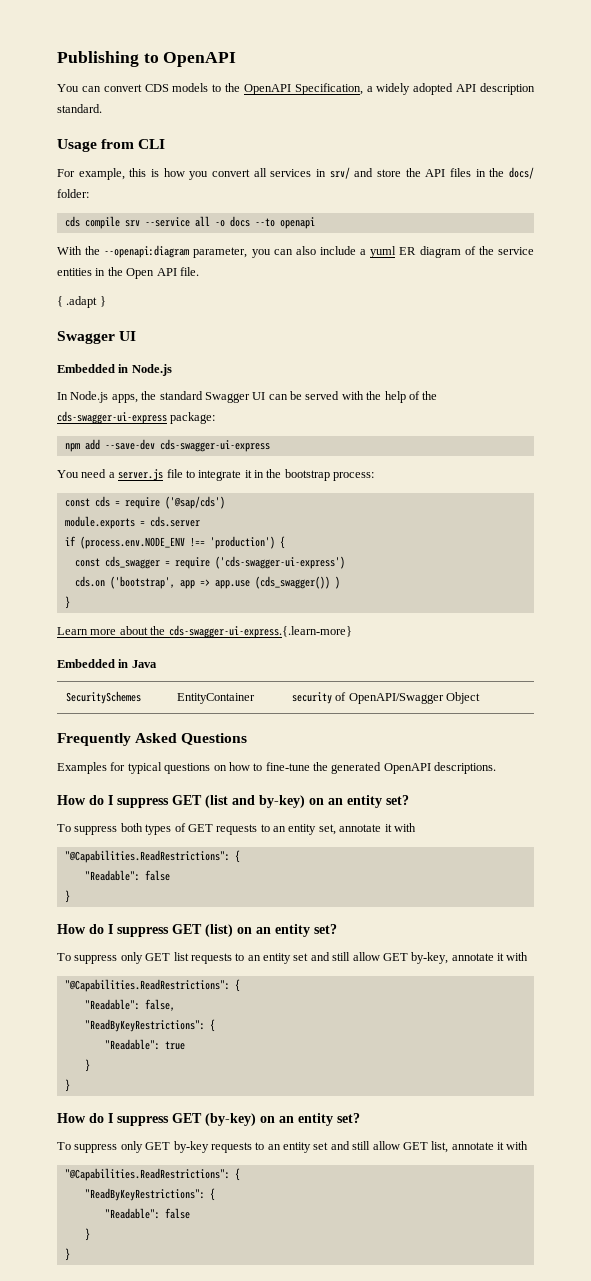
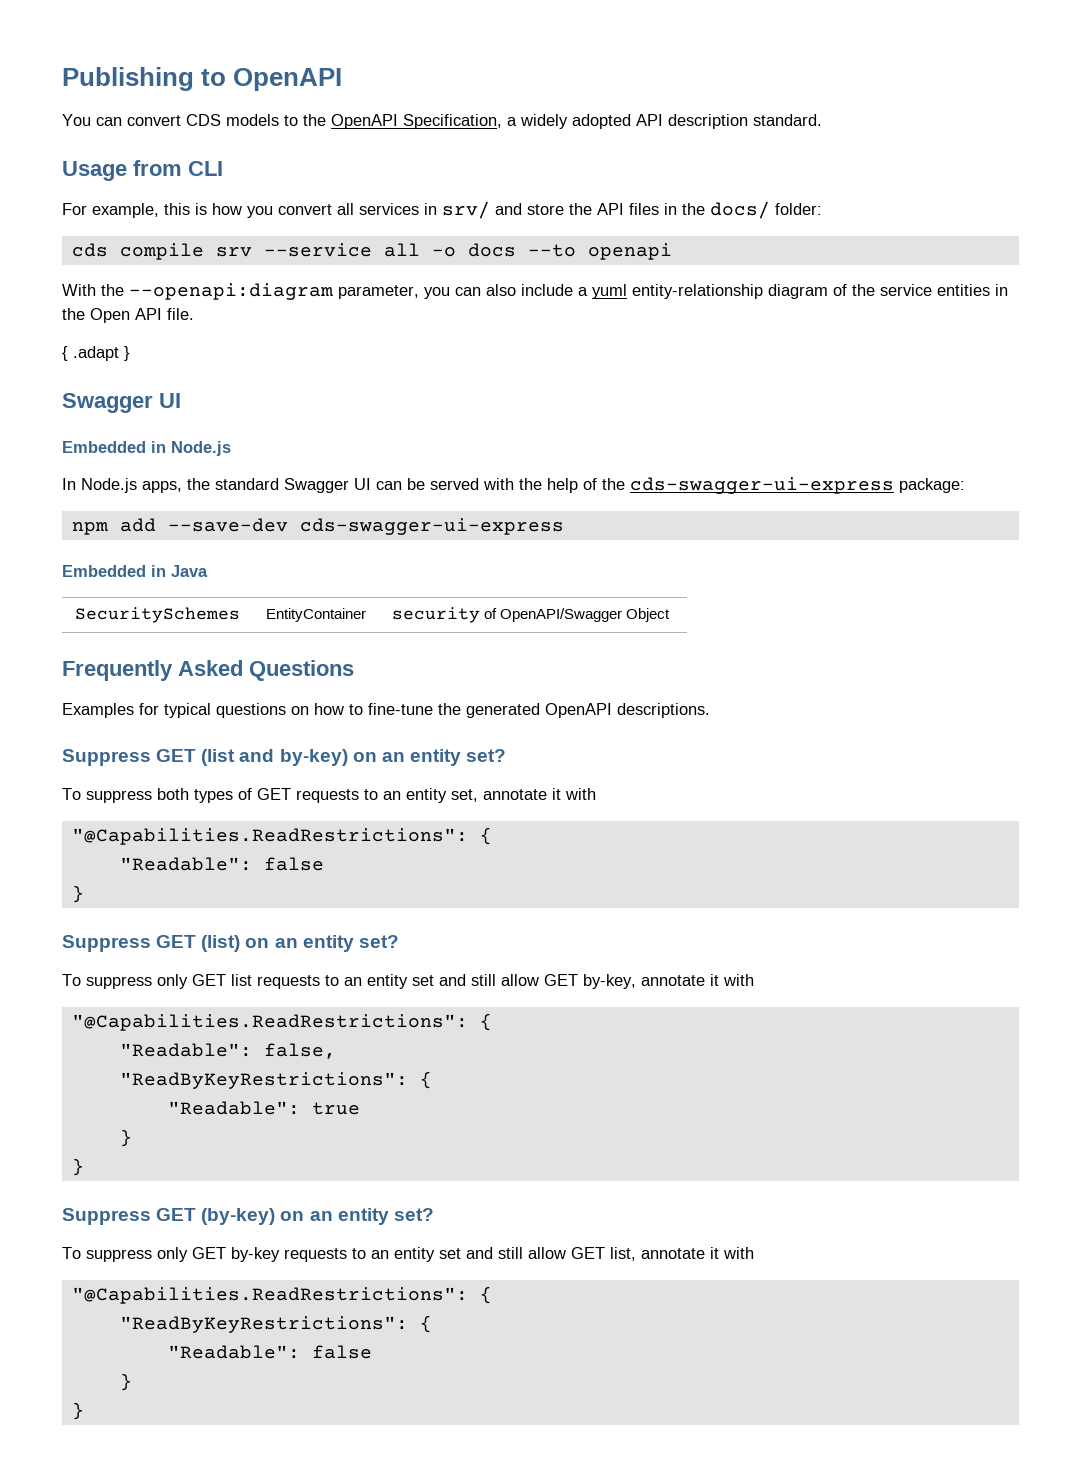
[399,247,417,255] ER -> [632,284,763,299] entity-relationship
[57,469,375,481] [64,496,225,509] [64,516,200,529] [64,536,285,549] [74,556,345,569] [74,576,340,589] [64,596,70,609] [57,625,352,638] // You need a server.js file to integrate it in the bootstrap process: // const cds = require ('@sap/cds') // module.exports = cds.server // if (process.env.NODE_ENV !== 'production') { // const cds_swagger = require ('cds-swagger-ui-express') // cds.on ('bootstrap', app => app.use (cds_swagger()) ) // } // Learn more about the cds-swagger-ui-express.{.learn-more} -> (564, 526) none
[57,795,169,808] How do I suppress -> [62,749,151,766] Suppress
[57,924,169,937] How do I suppress -> [62,935,151,952] Suppress
[57,1113,169,1126] How do I suppress -> [62,1208,151,1225] Suppress

